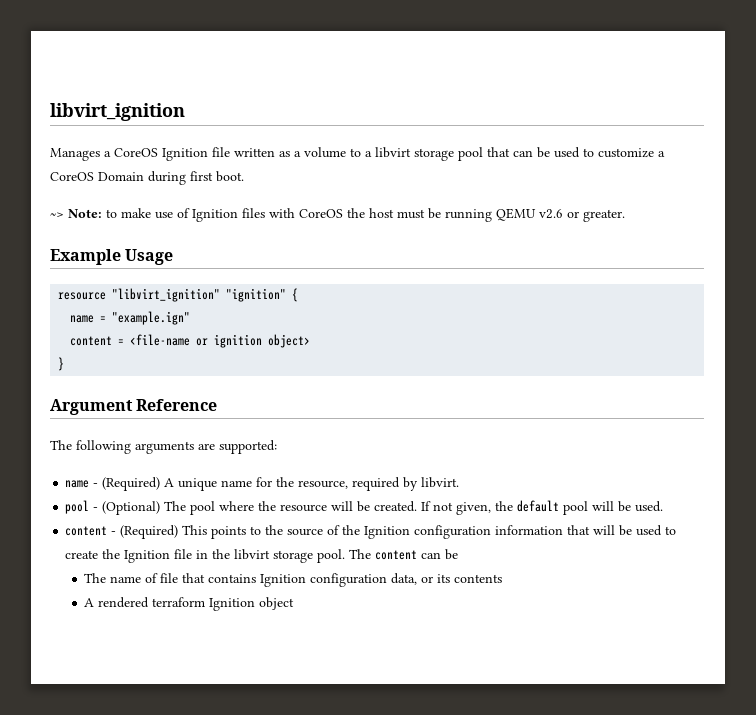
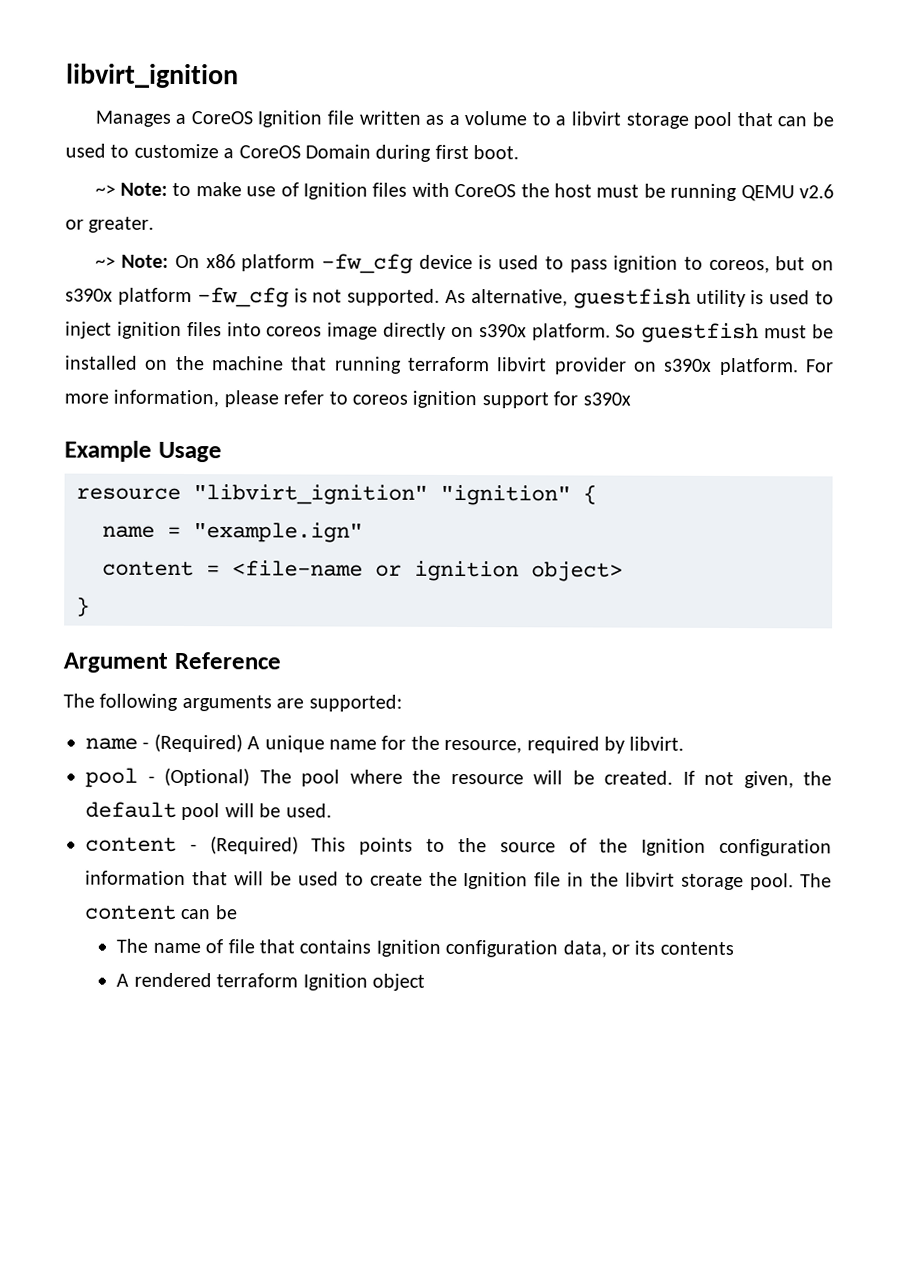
(625, 215) none -> [94,253,834,274] [65,287,834,309] [65,321,834,344] [65,355,834,376] [64,389,631,409] // ~> Note: On x86 platform -fw_cfg device is used to pass ignition to coreos, but on s390x platform -fw_cfg is not supported. As alternative, guestfish utility is used to inject ignition files into coreos image directly on s390x platform. So guestfish must be installed on the machine that running terraform libvirt provider on s390x platform. For more information, please refer to coreos ignition support for s390x

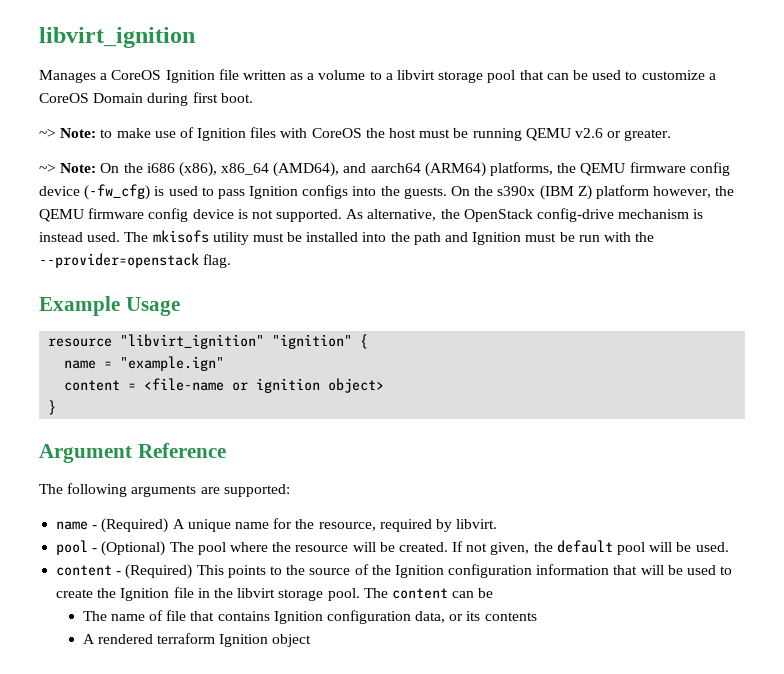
[205,253,834,274] [65,287,289,308] x86 platform -fw_cfg device is used to pass ignition to coreos, but on s390x platform -fw_cfg -> [123,162,730,177] [39,184,735,200] [39,208,234,222] the i686 (x86), x86_64 (AMD64), and aarch64 (ARM64) platforms, the QEMU firmware config device (-fw_cfg) is used to pass Ignition configs into the guests. On the s390x (IBM Z) platform however, the QEMU firmware config device
[572,288,834,309] [65,321,834,344] [65,355,834,376] [64,389,631,409] guestfish utility is used to inject ignition files into coreos image directly on s390x platform. So guestfish must be installed on the machine that running terraform libvirt provider on s390x platform. For more information, please refer to coreos ignition support for s390x -> [440,208,704,222] [39,230,655,245] [39,253,232,268] the OpenStack config-drive mechanism is instead used. The mkisofs utility must be installed into the path and Ignition must be run with the --provider=openstack flag.

